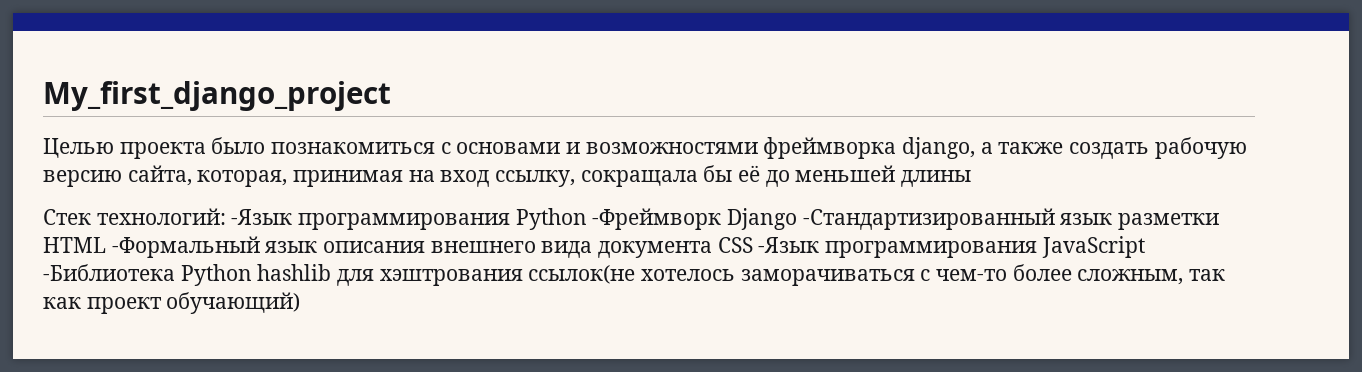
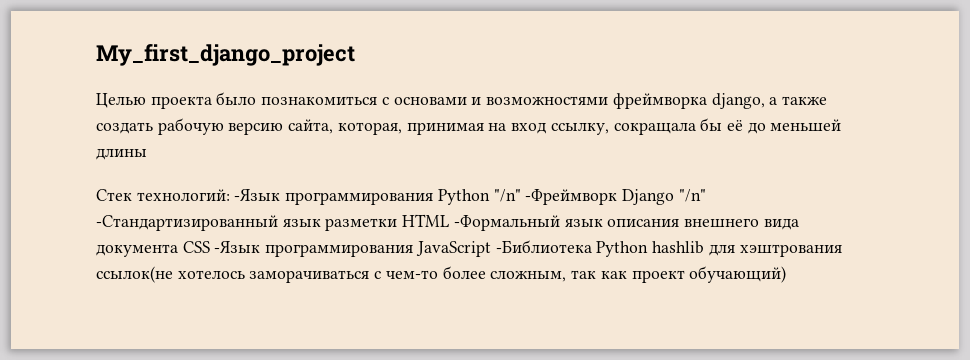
(587, 219) none -> [493,189,521,202] "/n"
(798, 219) none -> [678,189,706,202] "/n"

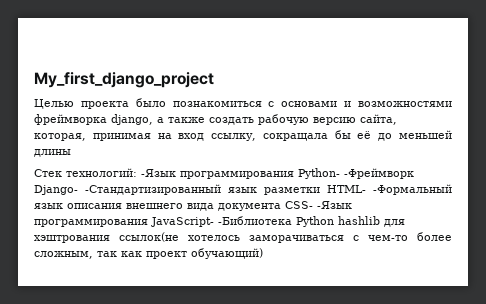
[437,189,706,205] Python "/n" -Фреймворк Django "/n" -> [298,168,414,179] [34,185,78,195] Python- -Фреймворк Django-
[402,214,450,227] HTML -> [327,185,366,193] HTML-
[182,240,491,257] CSS -Язык программирования JavaScript -> [285,201,352,209] [34,217,214,227] CSS- -Язык программирования JavaScript-

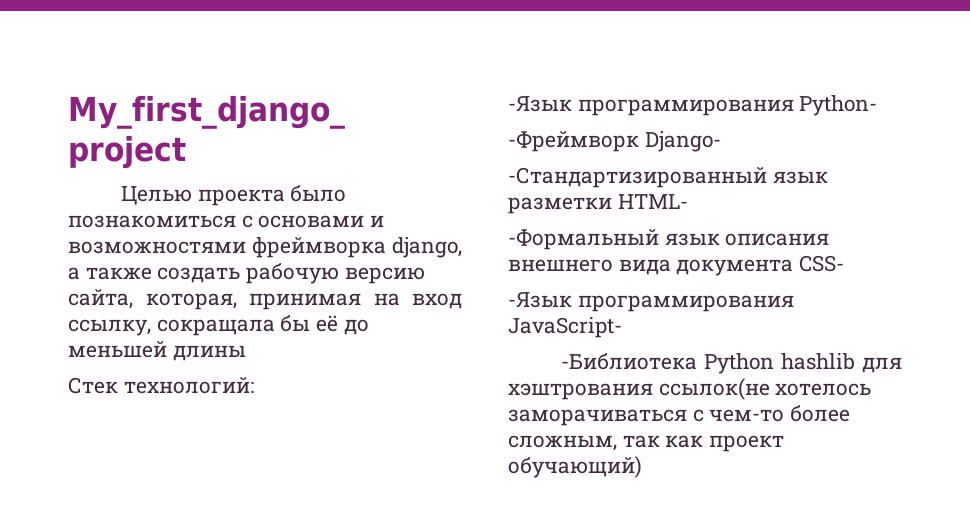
(137, 172) none -> (254, 385) //
(340, 173) none -> (878, 105) //
(78, 190) none -> (721, 141) //
(366, 189) none -> (688, 201) //
(313, 205) none -> (845, 263) //
(214, 222) none -> (622, 327) //

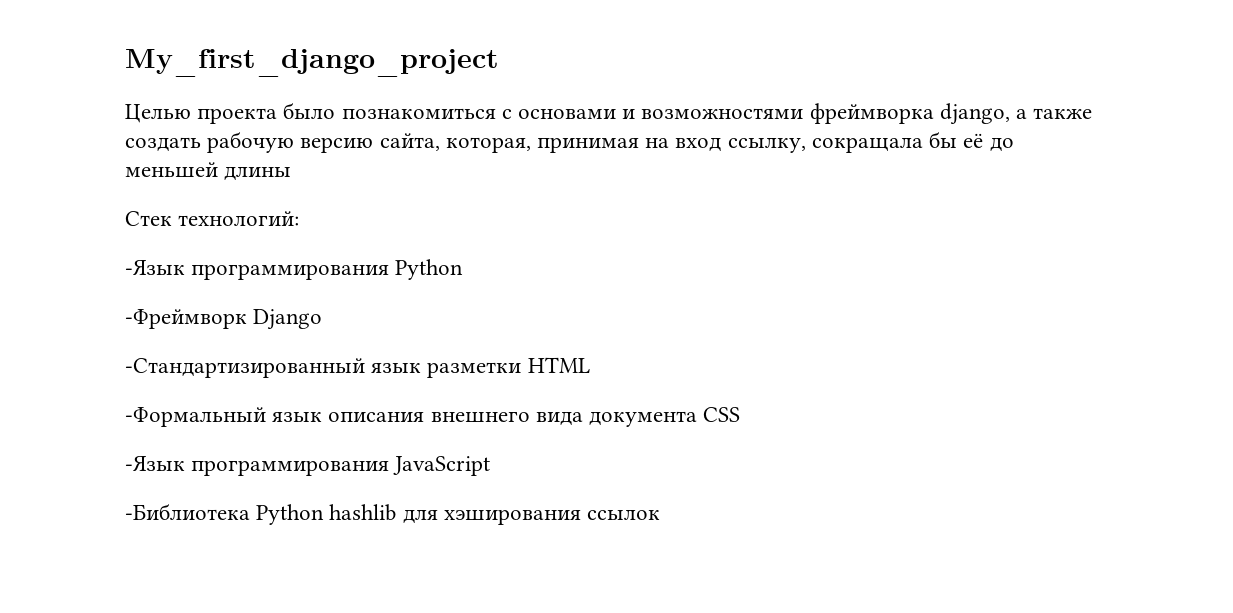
[799,95,878,116] Python- -> [395,259,464,280] Python
[644,131,721,152] Django- -> [253,309,323,330] Django
[617,194,688,209] HTML- -> [527,357,590,373] HTML
[799,255,845,272] [508,292,794,312] [508,317,622,338] CSS- // -Язык программирования JavaScript- -> [703,407,741,422] [125,455,491,476] CSS // -Язык программирования JavaScript
[508,378,872,400] [508,405,851,426] [508,435,785,452] [508,456,642,478] хэштрования ссылок(не хотелось заморачиваться с чем-то более сложным, так как проект обучающий) -> [443,509,661,525] хэширования ссылок

